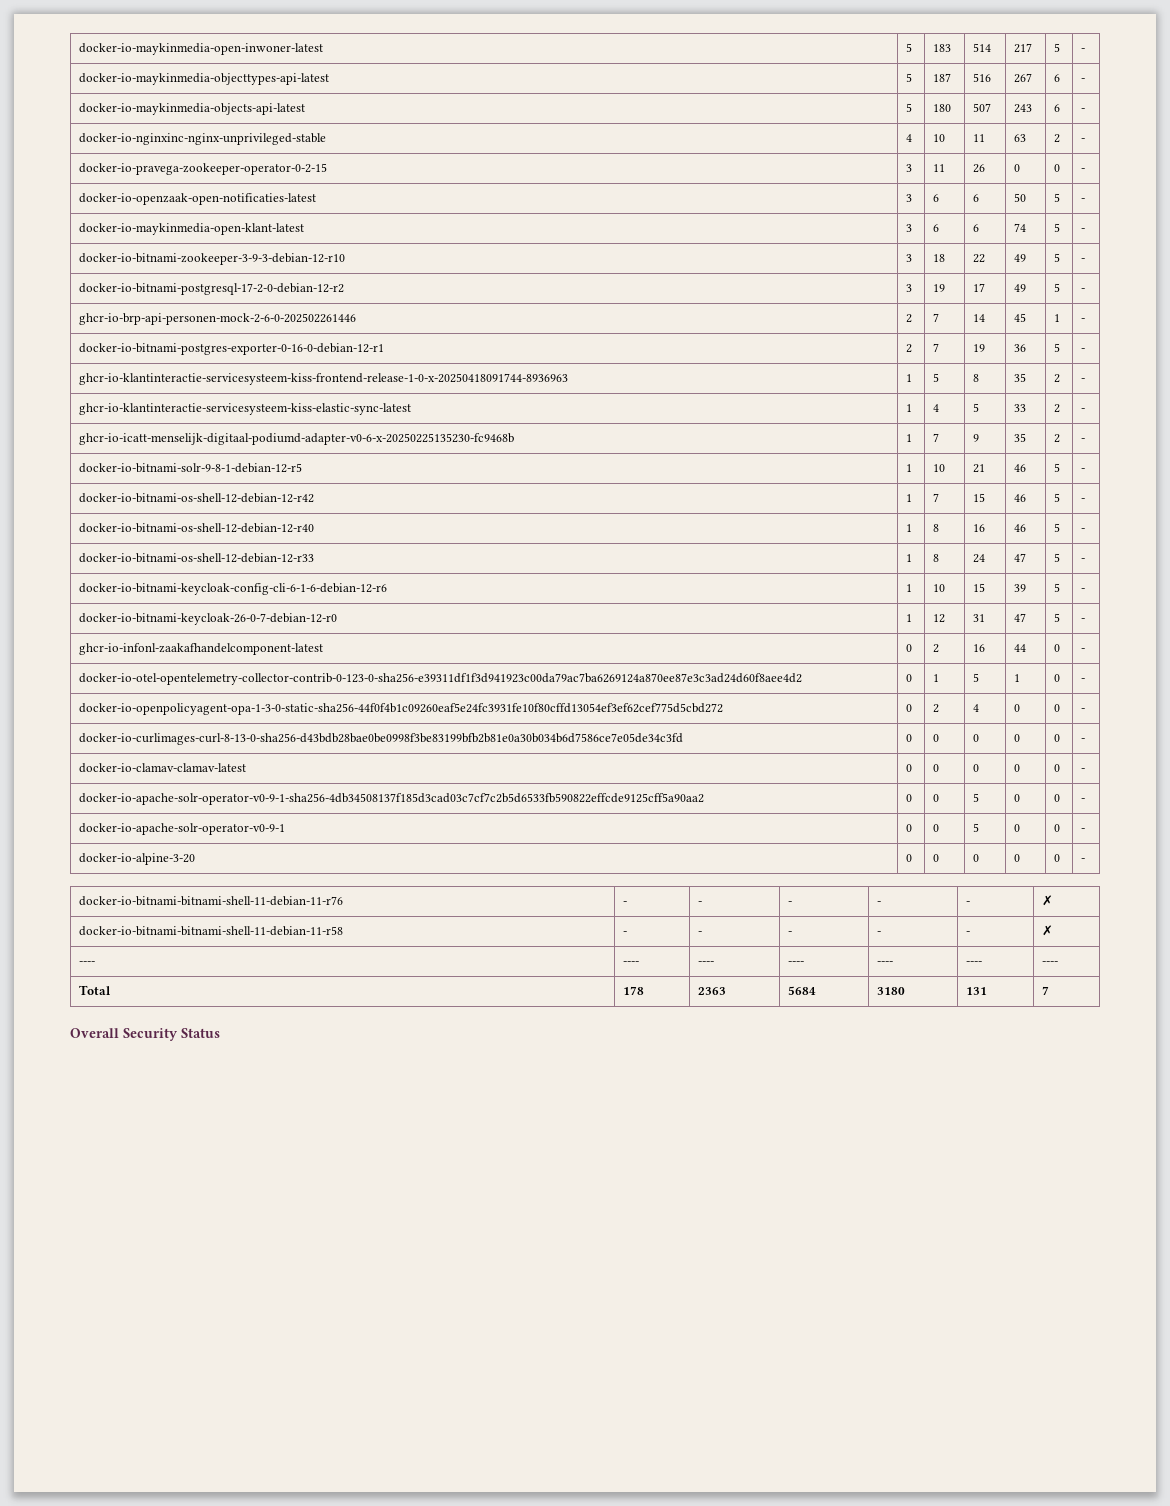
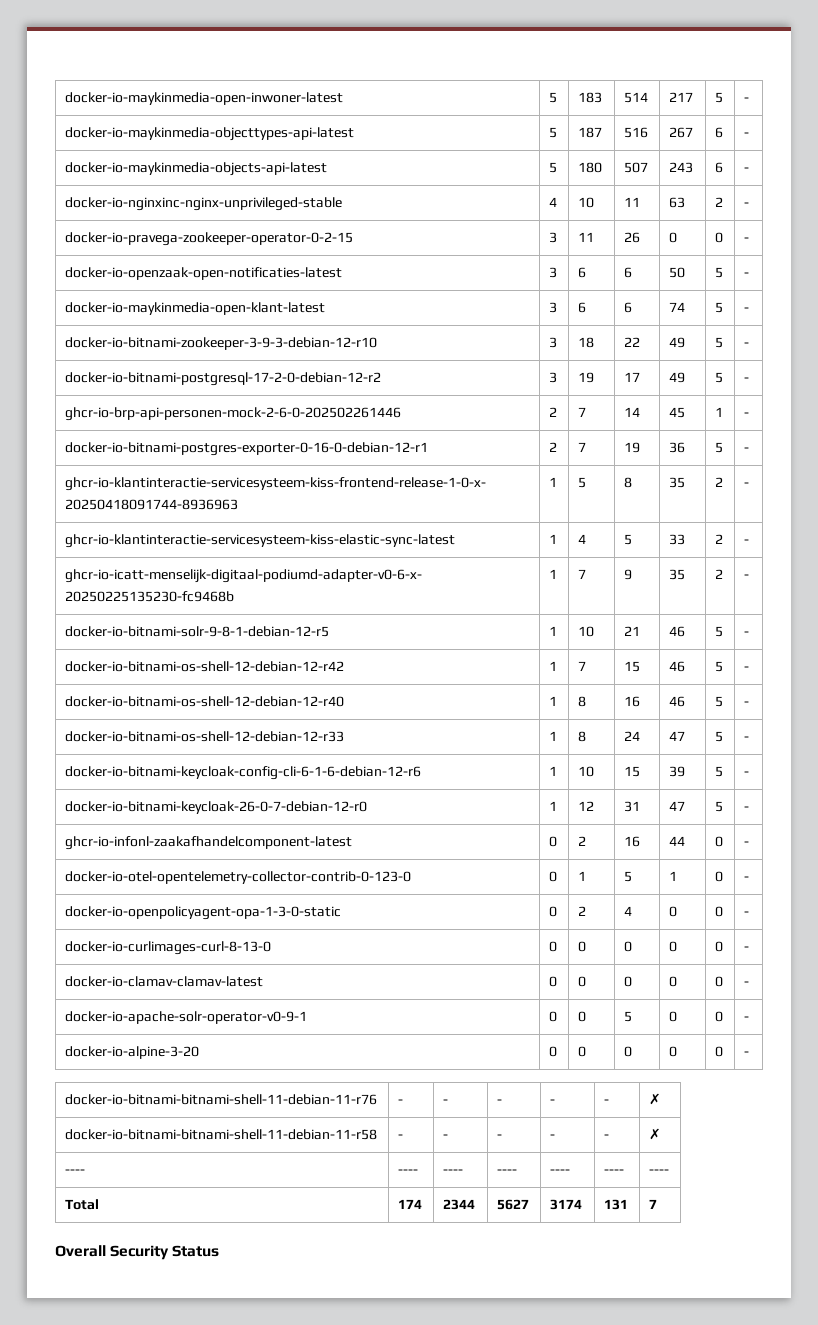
[78,673,802,685] docker-io-otel-opentelemetry-collector-contrib-0-123-0-sha256-e39311df1f3d941923c00da79ac7ba6269124a870ee87e3c3ad24d60f8aee4d2 -> [65,871,412,884] docker-io-otel-opentelemetry-collector-contrib-0-123-0
[78,703,723,715] docker-io-openpolicyagent-opa-1-3-0-static-sha256-44f0f4b1c09260eaf5e24fc3931fe10f80cffd13054ef3ef62cef775d5cbd272 -> [65,906,342,920] docker-io-openpolicyagent-opa-1-3-0-static
[78,733,683,745] docker-io-curlimages-curl-8-13-0-sha256-d43bdb28bae0be0998f3be83199bfb2b81e0a30b034b6d7586ce7e05de34c3fd -> [65,941,272,955] docker-io-curlimages-curl-8-13-0
[78,793,704,805] [905,794,912,802] [932,794,939,802] [972,793,979,802] [1013,794,1020,802] [1053,794,1060,802] [1080,798,1085,802] // docker-io-apache-solr-operator-v0-9-1-sha256-4db34508137f185d3cad03c7cf7c2b5d6533fb590822effcde9125cff5a90aa2 | 0 | 0 | 5 | 0 | 0 | - -> (750, 983) none
[622,986,644,995] [697,987,726,995] [787,986,816,995] [876,987,905,995] 178 | 2363 | 5684 | 3180 -> [398,1199,423,1209] [443,1199,476,1210] [497,1199,530,1210] [550,1199,583,1210] 174 | 2344 | 5627 | 3174

